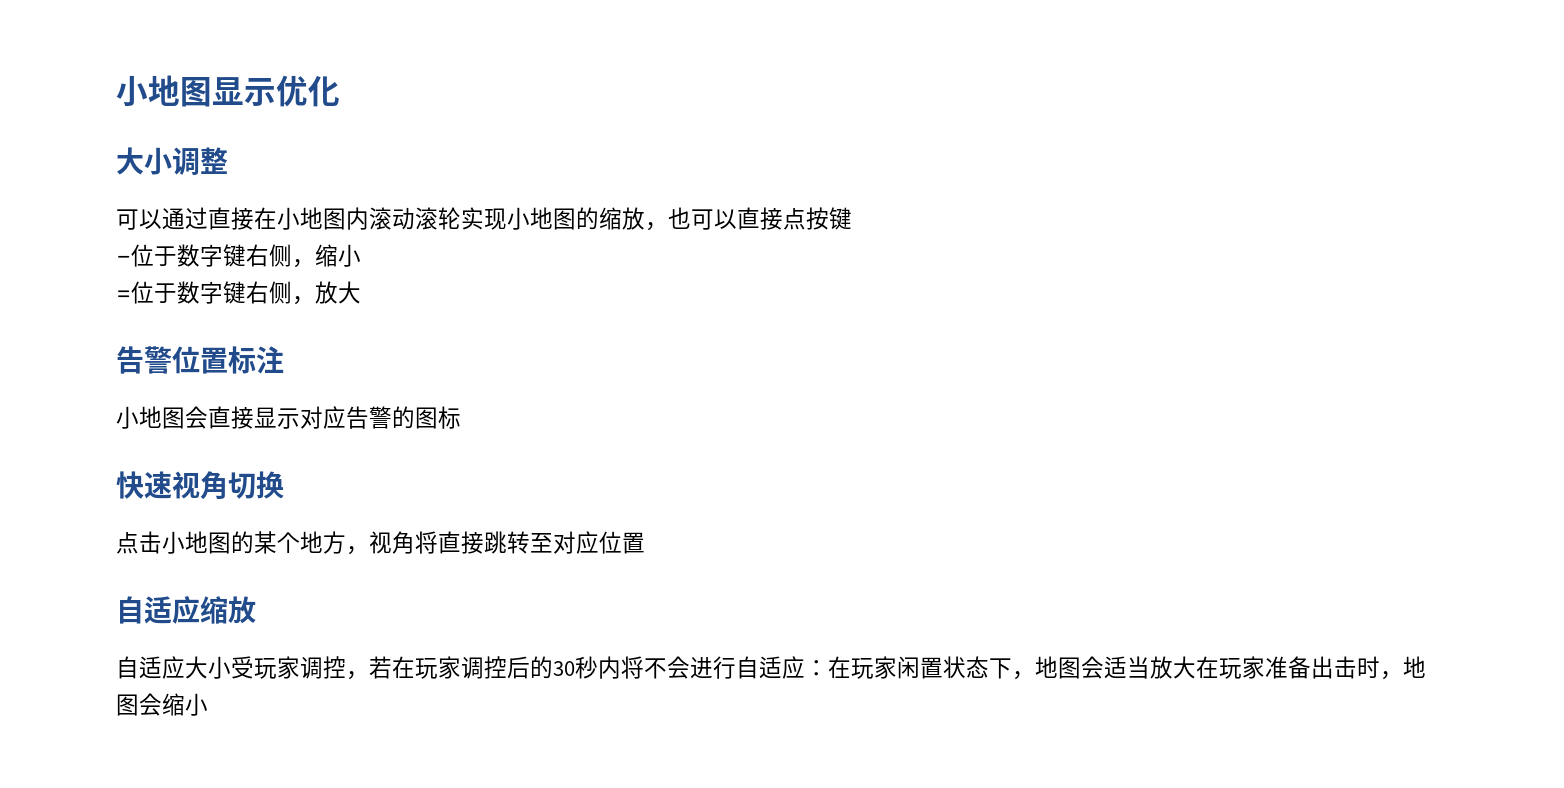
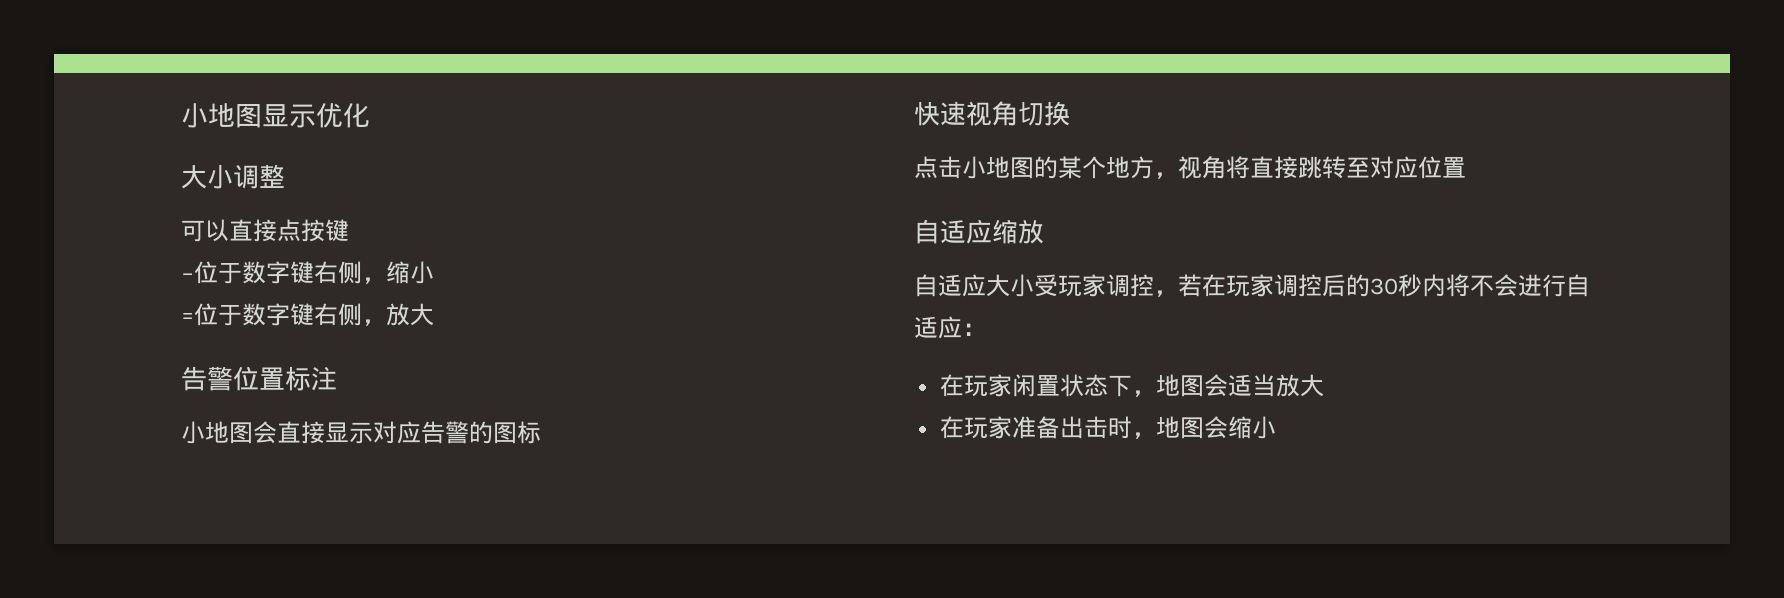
[162,207,737,231] 通过直接在小地图内滚动滚轮实现小地图的缩放，也可以 -> (229, 230) none
(828, 668) none -> (986, 329) //
(1196, 667) none -> (1325, 385) //

